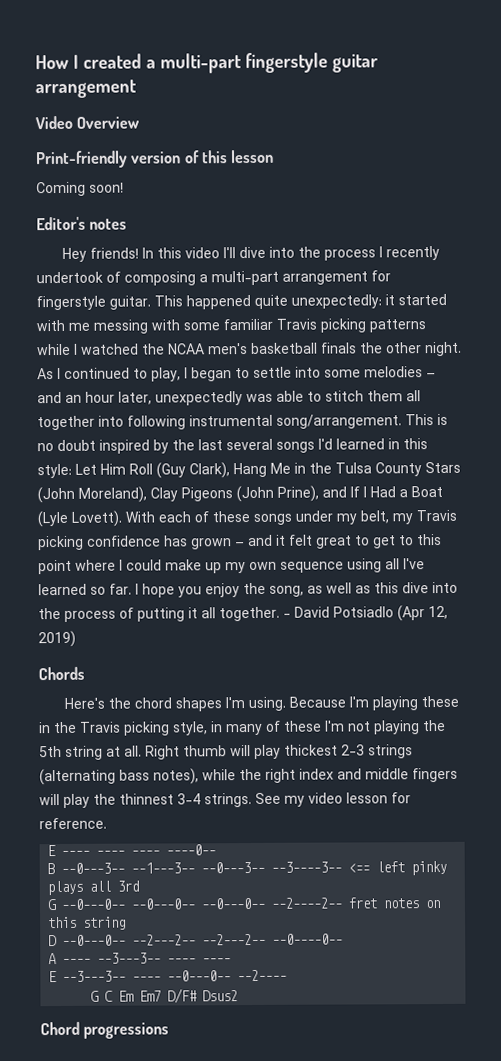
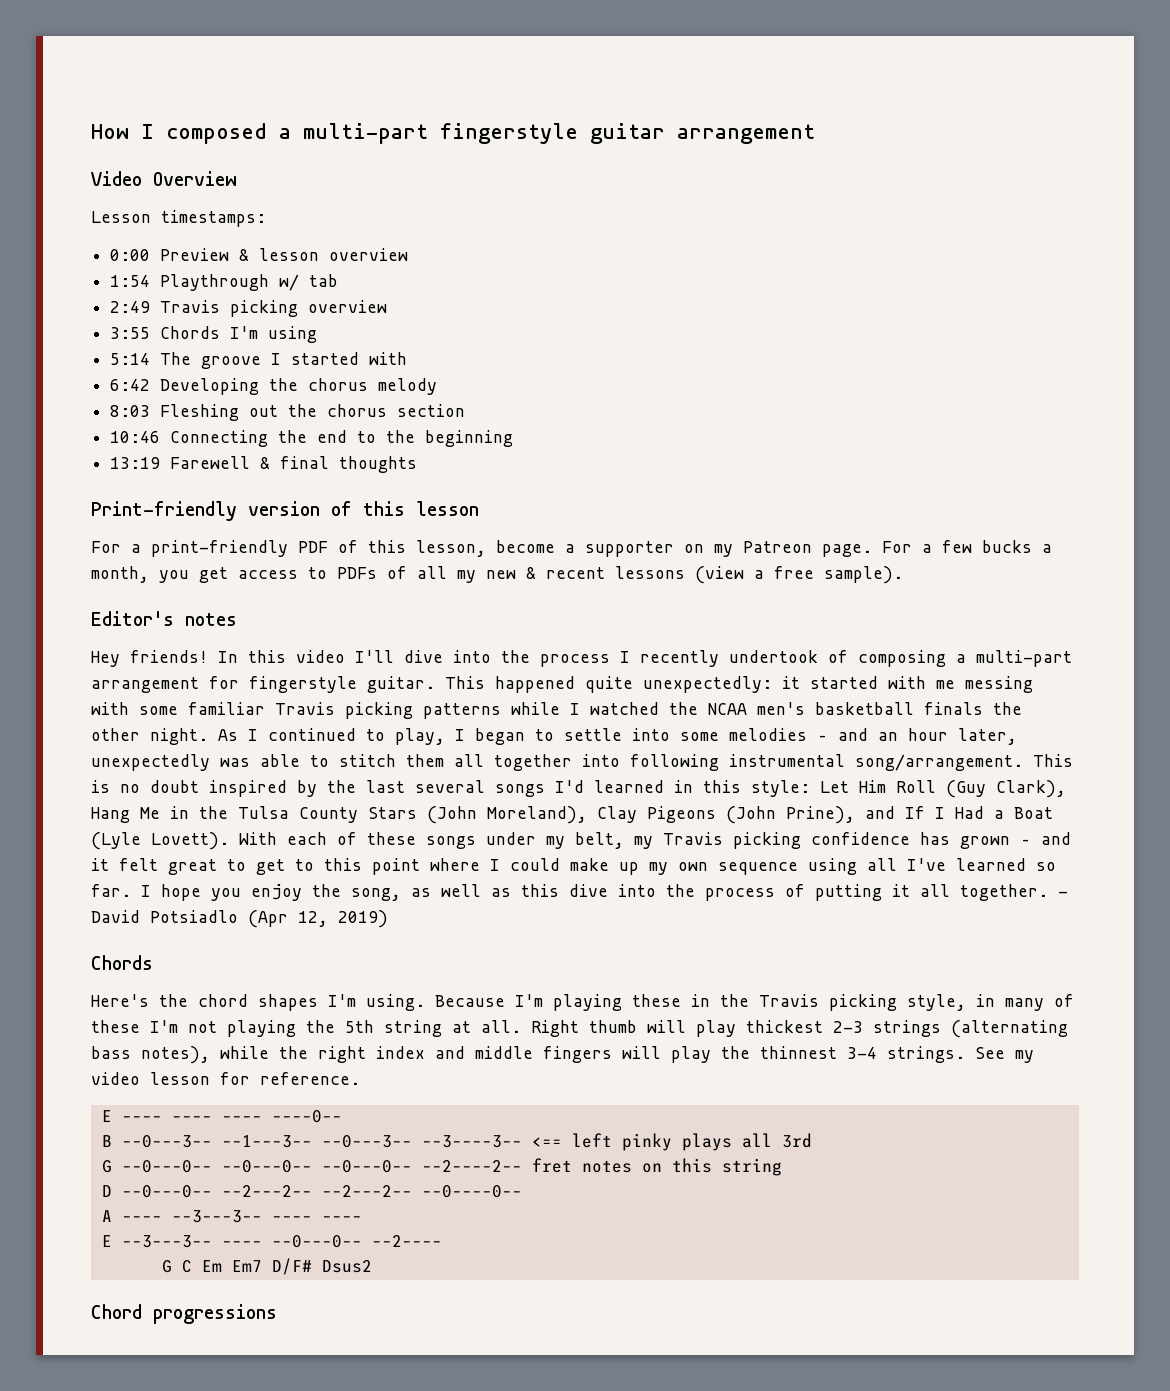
[82,53,142,69] created -> [166,123,267,144] composed
(140, 122) none -> [91,210,266,227] [110,248,409,261] [110,274,339,291] [110,300,388,317] [110,326,318,343] [110,352,408,369] [110,378,438,395] [110,404,466,421] [110,430,514,447] [110,456,418,473] // Lesson timestamps: // 0:00 Preview & lesson overview // 1:54 Playthrough w/ tab // 2:49 Travis picking overview // 3:55 Chords I'm using // 5:14 The groove I started with // 6:42 Developing the chorus melody // 8:03 Fleshing out the chorus section // 10:46 Connecting the end to the beginning // 13:19 Farewell & final thoughts
[36,181,124,197] Coming soon! -> [91,540,1052,557] [91,566,903,584] For a print-friendly PDF of this lesson, become a supporter on my Patreon page. For a few bucks a month, you get access to PDFs of all my new & recent lessons (view a free sample).

